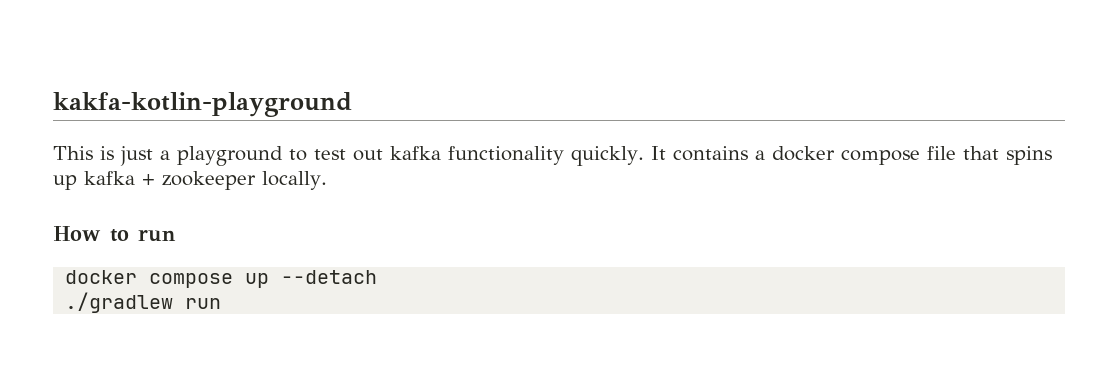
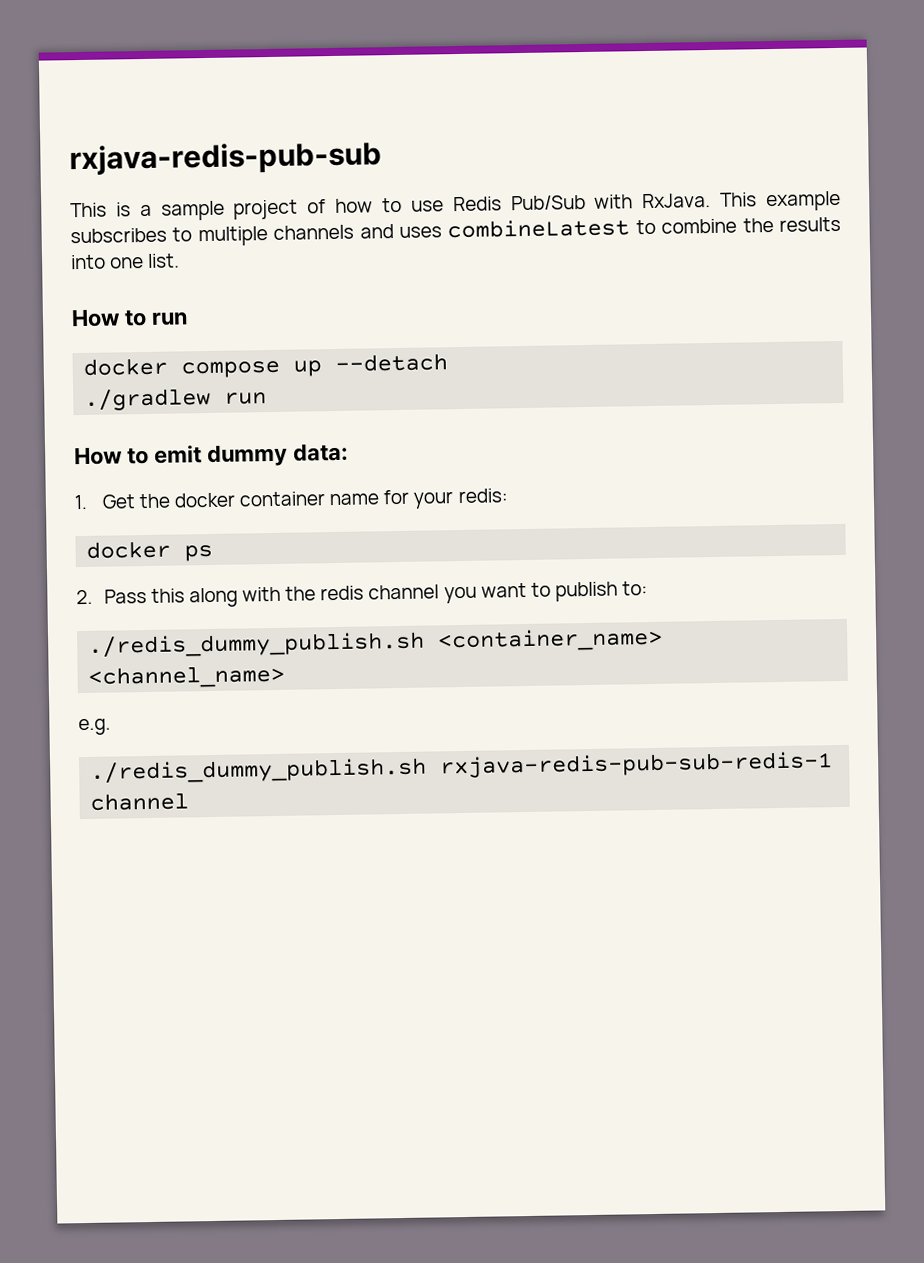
[53,92,352,117] kakfa-kotlin-playground -> [69,141,382,177] rxjava-redis-pub-sub
[120,146,1052,166] [53,171,327,190] just a playground to test out kafka functionality quickly. It contains a docker compose file that spins up kafka + zookeeper locally. -> [139,190,841,221] [70,216,841,247] [70,253,181,270] a sample project of how to use Redis Pub/Sub with RxJava. This example subscribes to multiple channels and uses combineLatest to combine the results into one list.
(222, 303) none -> [74,443,349,468] [74,488,508,510] [86,540,214,562] [76,581,649,608] [88,627,664,658] [88,664,286,689] [78,718,111,736] [90,751,834,784] [90,792,190,811] // How to emit dummy data: // 1. Get the docker container name for your redis: // docker ps // 2. Pass this along with the redis channel you want to publish to: // ./redis_dummy_publish.sh <container_name> <channel_name> // e.g. // ./redis_dummy_publish.sh rxjava-redis-pub-sub-redis-1 channel

